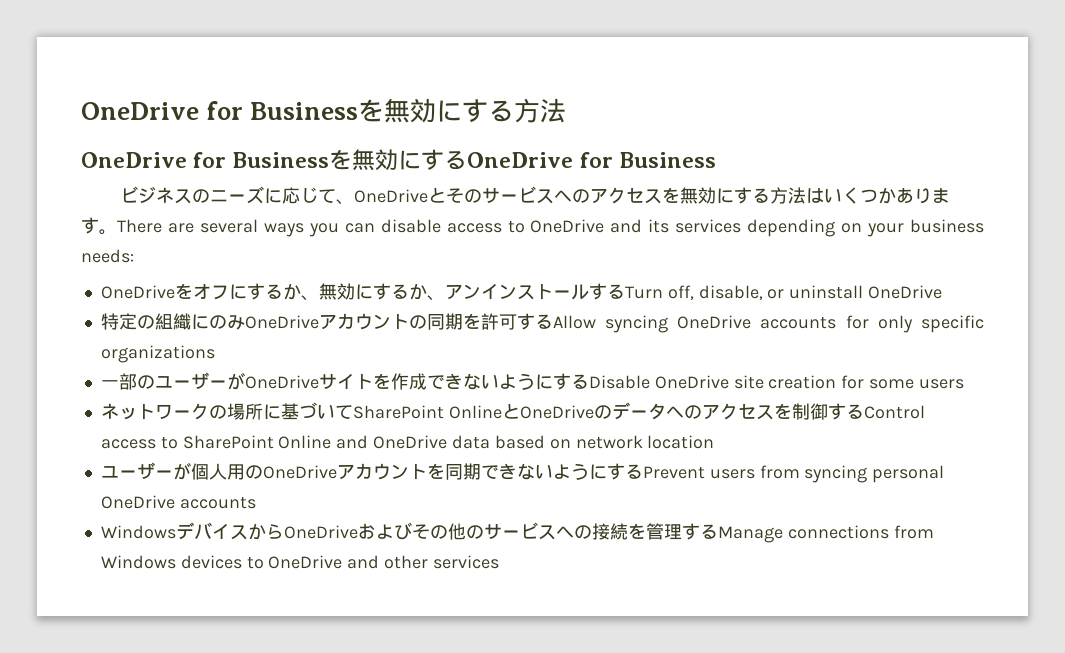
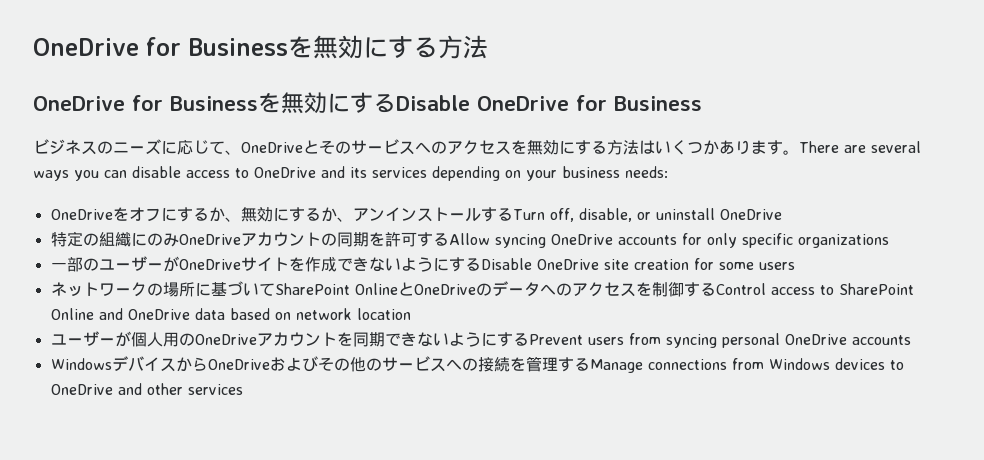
(468, 160) none -> [396,95,470,111] Disable

